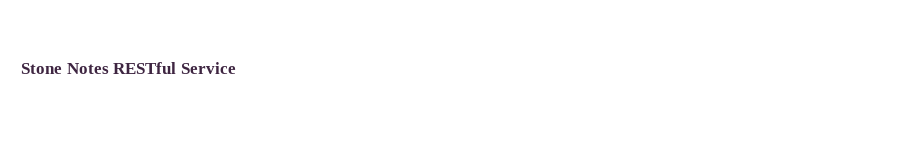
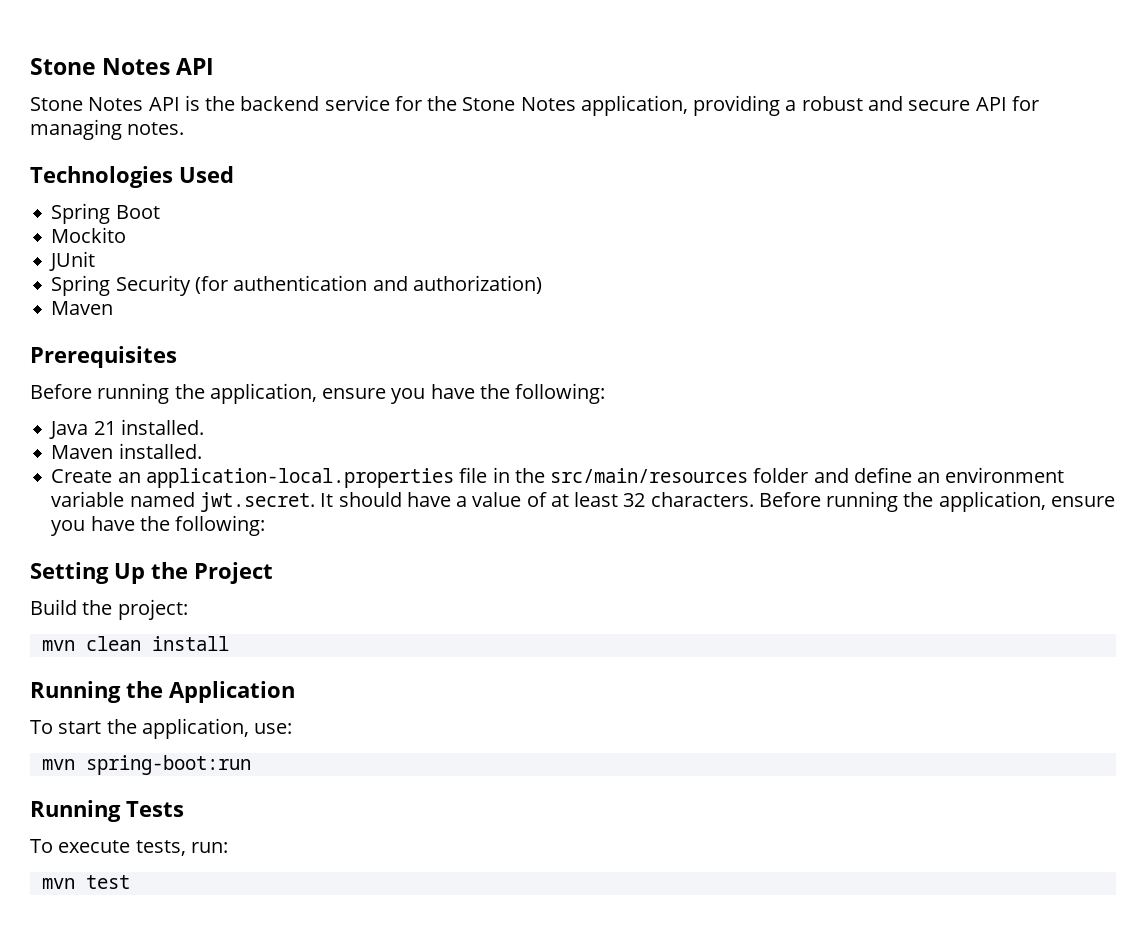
[21,62,236,74] Stone Notes RESTful Service -> [30,58,215,75] [30,95,1039,116] [30,119,185,140] [30,166,234,188] [51,203,160,224] [51,227,127,243] [49,251,96,271] [51,275,542,296] [51,301,114,315] [30,346,177,368] [30,383,606,404] [49,419,204,439] [51,443,202,459] [51,467,1065,488] [51,491,1115,512] [51,515,266,536] [30,562,273,584] [30,599,188,620] [41,636,229,651] [30,681,295,703] [30,718,293,739] [41,755,251,775] [30,800,184,822] [30,839,228,856] [41,875,130,889] Stone Notes API // Stone Notes API is the backend service for the Stone Notes application, providing a robust and secure API for managing notes. // Technologies Used // Spring Boot // Mockito // JUnit // Spring Security (for authentication and authorization) // Maven // Prerequisites // Before running the application, ensure you have the following: // Java 21 installed. // Maven installed. // Create an application-local.properties file in the src/main/resources folder and define an environment variable named jwt.secret. It should have a value of at least 32 characters. Before running the application, ensure you have the following: // Setting Up the Project // Build the project: // mvn clean install // Running the Application // To start the application, use: // mvn spring-boot:run // Running Tests // To execute tests, run: // mvn test

